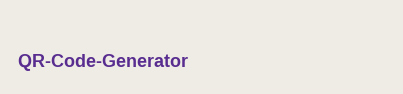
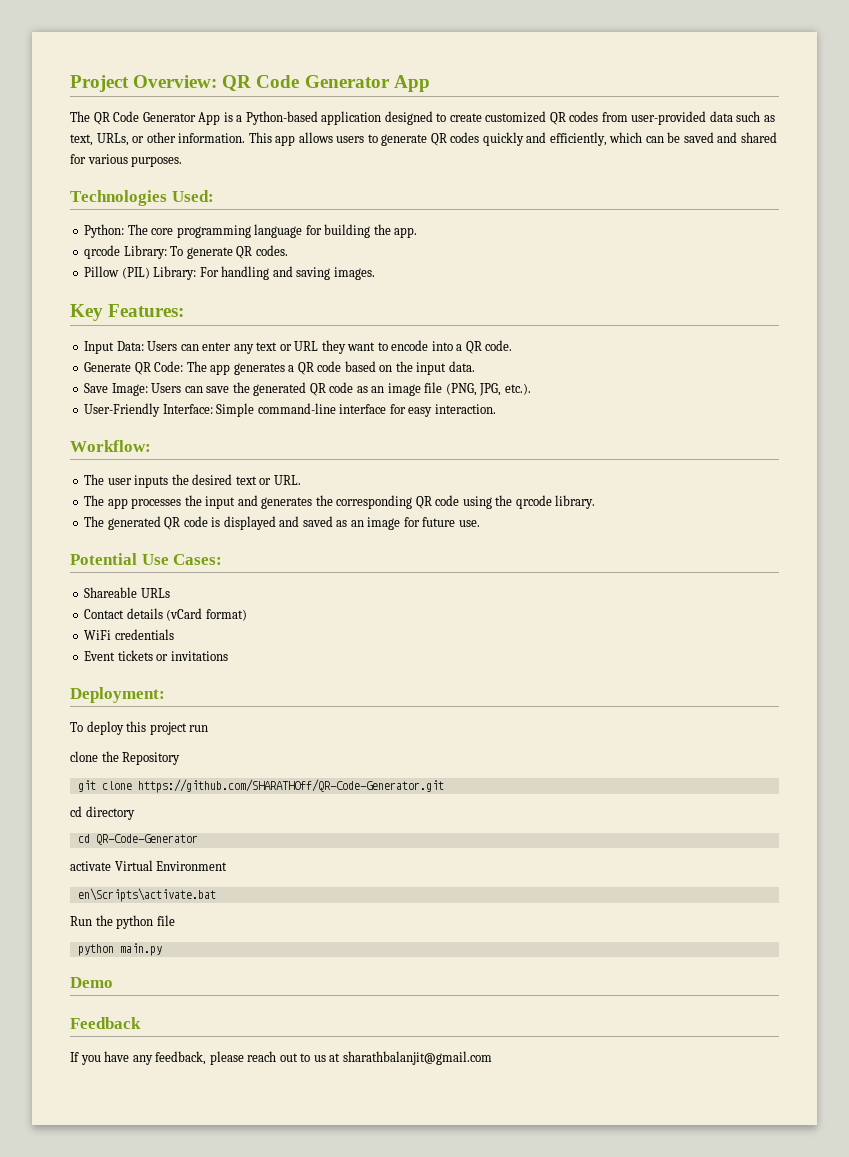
[18,54,188,71] QR-Code-Generator -> [70,75,430,92] [70,111,775,125] [70,132,777,146] [70,154,183,167] [70,190,214,206] [84,224,418,238] [84,245,288,259] [84,266,375,280] [70,304,185,321] [84,340,513,354] [84,361,475,375] [84,382,531,396] [84,403,496,417] [70,440,151,452] [84,474,301,488] [84,495,596,509] [84,516,480,530] [70,553,223,565] [84,587,170,598] [84,608,247,621] [84,629,174,640] [84,650,228,661] [70,687,165,703] [70,721,209,735] [70,751,181,765] [77,779,444,793] [70,806,135,820] [77,834,198,845] [70,860,228,871] [77,888,216,902] [70,915,175,929] [77,943,162,956] [70,977,113,988] [70,1017,141,1029] [70,1051,492,1065] Project Overview: QR Code Generator App // The QR Code Generator App is a Python-based application designed to create customized QR codes from user-provided data such as text, URLs, or other information. This app allows users to generate QR codes quickly and efficiently, which can be saved and shared for various purposes. // Technologies Used: // Python: The core programming language for building the app. // qrcode Library: To generate QR codes. // Pillow (PIL) Library: For handling and saving images. // Key Features: // Input Data: Users can enter any text or URL they want to encode into a QR code. // Generate QR Code: The app generates a QR code based on the input data. // Save Image: Users can save the generated QR code as an image file (PNG, JPG, etc.). // User-Friendly Interface: Simple command-line interface for easy interaction. // Workflow: // The user inputs the desired text or URL. // The app processes the input and generates the corresponding QR code using the qrcode library. // The generated QR code is displayed and saved as an image for future use. // Potential Use Cases: // Shareable URLs // Contact details (vCard format) // WiFi credentials // Event tickets or invitations // Deployment: // To deploy this project run // clone the Repository // git clone https://github.com/SHARATHOff/QR-Code-Generator.git // cd directory // cd QR-Code-Generator // activate Virtual Environment // en\Scripts\activate.bat // Run the python file // python main.py // Demo // Feedback // If you have any feedback, please reach out to us at sharathbalanjit@gmail.com

